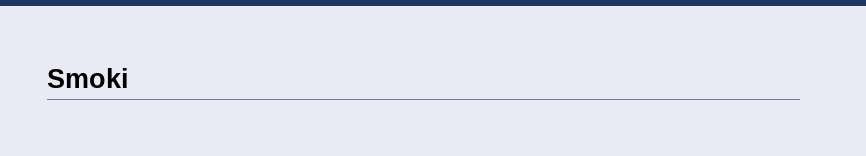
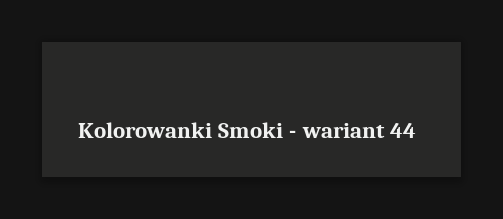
[47,68,129,88] Smoki -> [78,122,416,138] Kolorowanki Smoki - wariant 44

